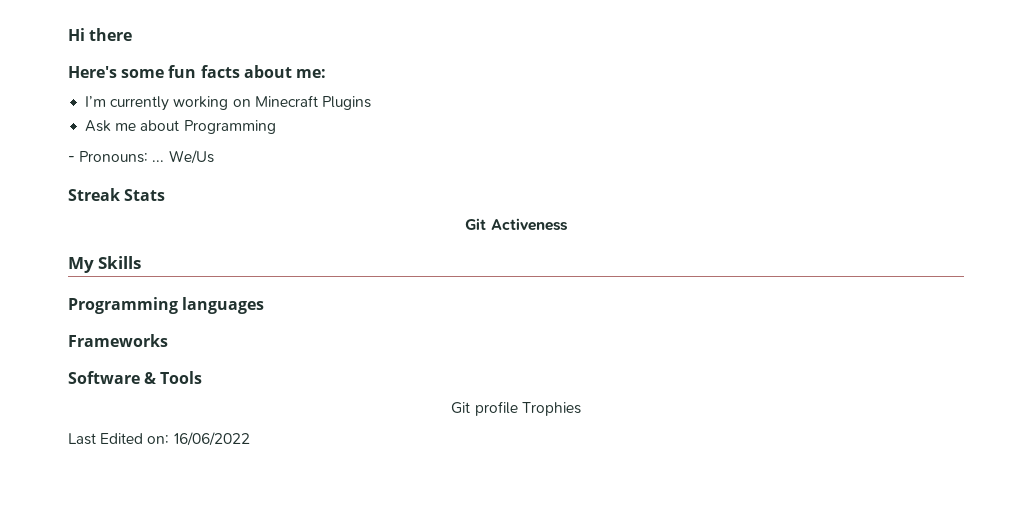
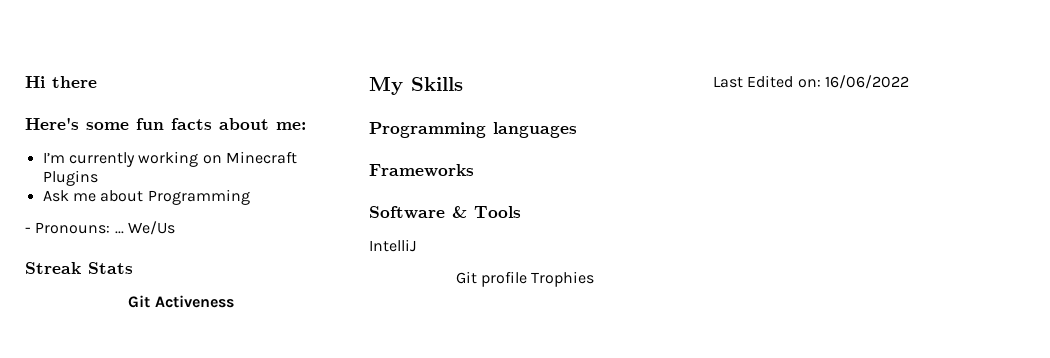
(203, 377) none -> [369,239,416,252] // IntelliJ

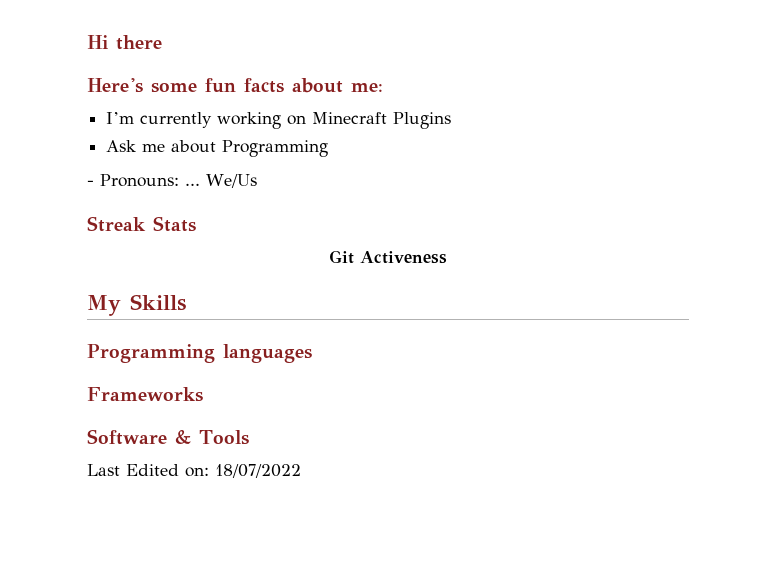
[369,239,416,252] [455,271,595,287] // IntelliJ // Git profile Trophies -> (249, 437) none
[824,75,909,89] 16/06/2022 -> [215,464,301,478] 18/07/2022

